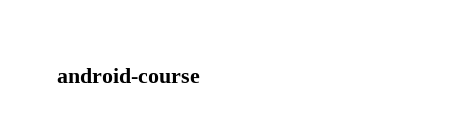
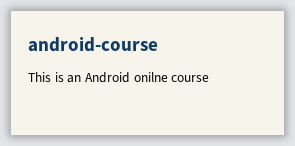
(200, 75) none -> [28,72,210,83] // This is an Android onilne course

